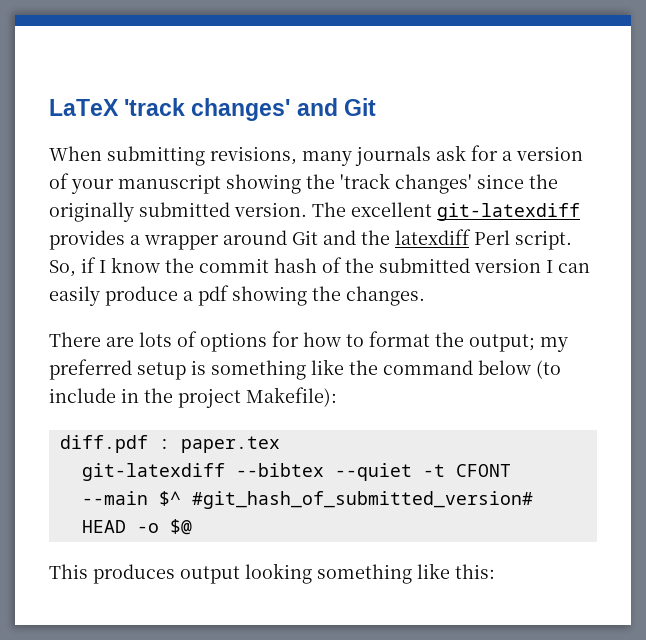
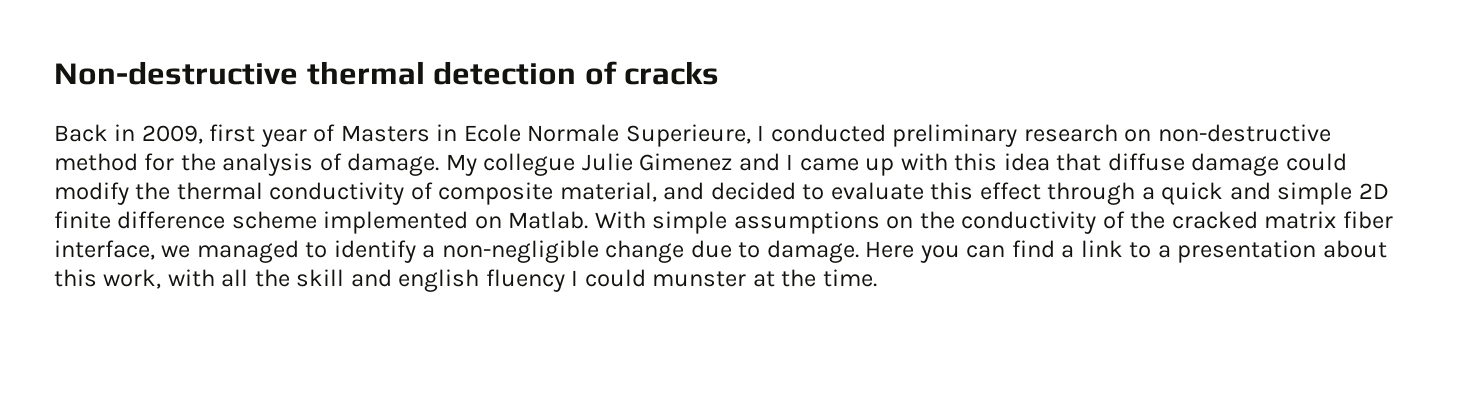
[49,98,376,121] [49,145,583,166] [49,173,558,194] [49,202,580,222] [49,229,572,250] [49,257,590,277] [49,285,425,306] [49,331,568,352] [49,359,561,380] [49,387,337,408] [59,435,280,453] [81,463,511,481] [81,491,533,509] [81,519,192,535] [49,563,495,584] LaTeX 'track changes' and Git // When submitting revisions, many journals ask for a version of your manuscript showing the 'track changes' since the originally submitted version. The excellent git-latexdiff provides a wrapper around Git and the latexdiff Perl script. So, if I know the commit hash of the submitted version I can easily produce a pdf showing the changes. // There are lots of options for how to format the output; my preferred setup is something like the command below (to include in the project Makefile): // diff.pdf : paper.tex // git-latexdiff --bibtex --quiet -t CFONT --main $^ #git_hash_of_submitted_version# HEAD -o $@ // This produces output looking something like this: -> [54,61,720,85] [54,124,1331,147] [54,153,1347,176] [54,182,1389,205] [54,211,1393,234] [54,240,1387,263] [54,269,877,292] Non-destructive thermal detection of cracks // Back in 2009, first year of Masters in Ecole Normale Superieure, I conducted preliminary research on non-destructive method for the analysis of damage. My collegue Julie Gimenez and I came up with this idea that diffuse damage could modify the thermal conductivity of composite material, and decided to evaluate this effect through a quick and simple 2D finite difference scheme implemented on Matlab. With simple assumptions on the conductivity of the cracked matrix fiber interface, we managed to identify a non-negligible change due to damage. Here you can find a link to a presentation about this work, with all the skill and english fluency I could munster at the time.

